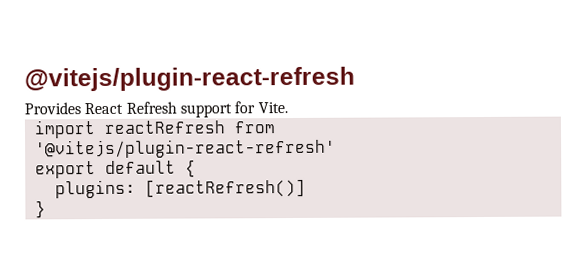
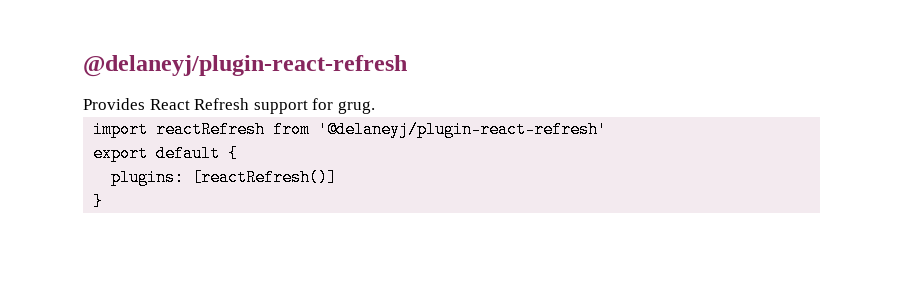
[24,66,355,92] @vitejs/plugin-react-refresh -> [83,55,407,77] @delaneyj/plugin-react-refresh
[257,102,288,114] Vite. -> [337,101,375,114] grug.
[34,138,336,159] '@vitejs/plugin-react-refresh' -> [318,121,608,138] '@delaneyj/plugin-react-refresh'

